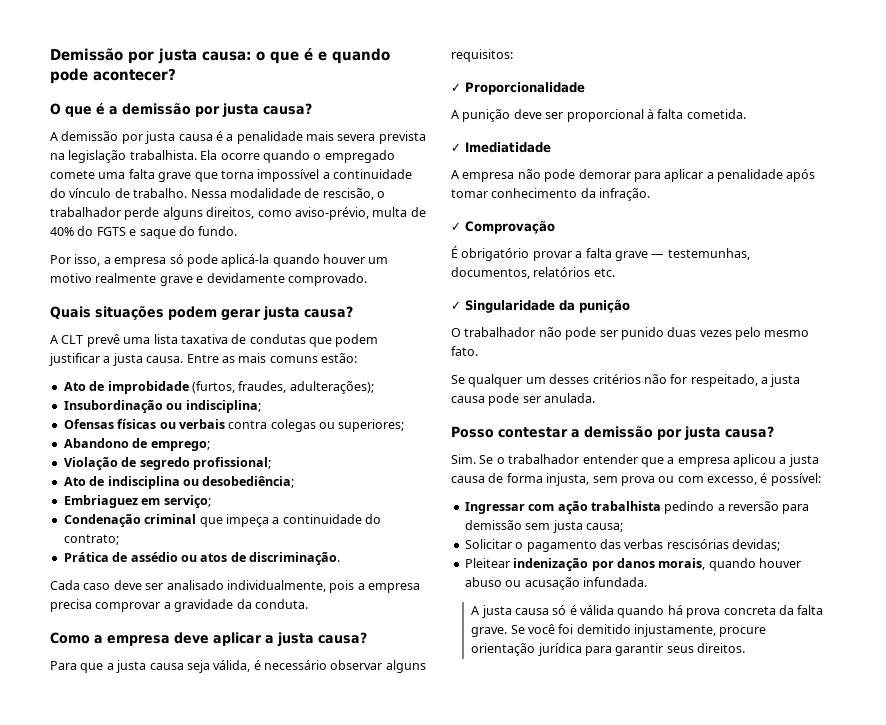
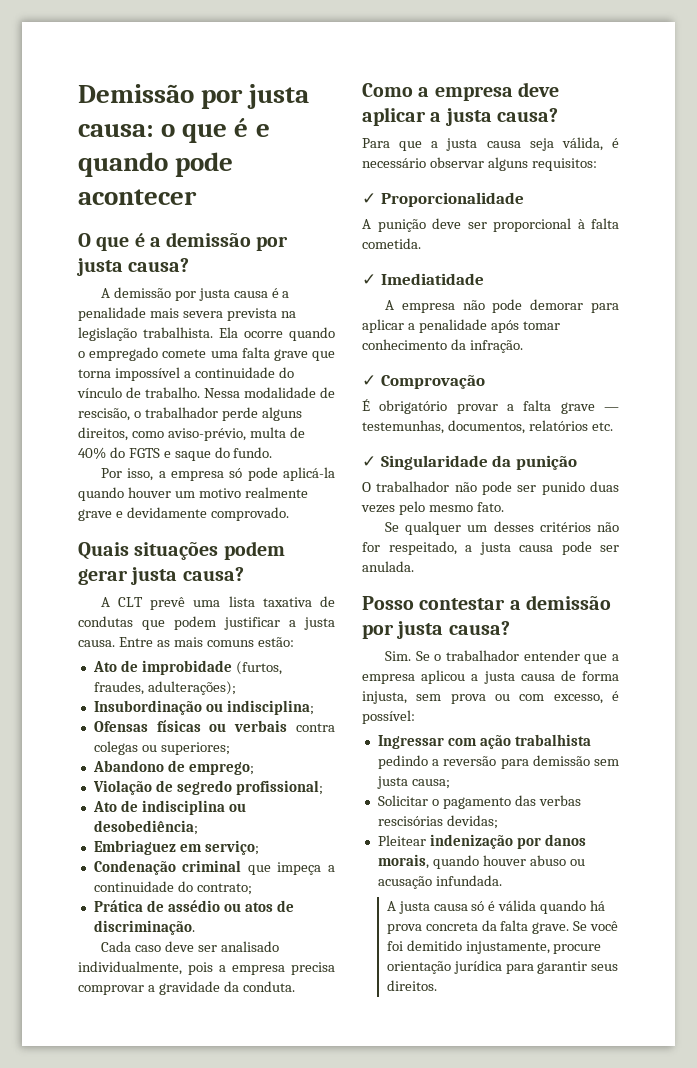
[93,68,176,81] acontecer? -> [78,189,197,205] acontecer

